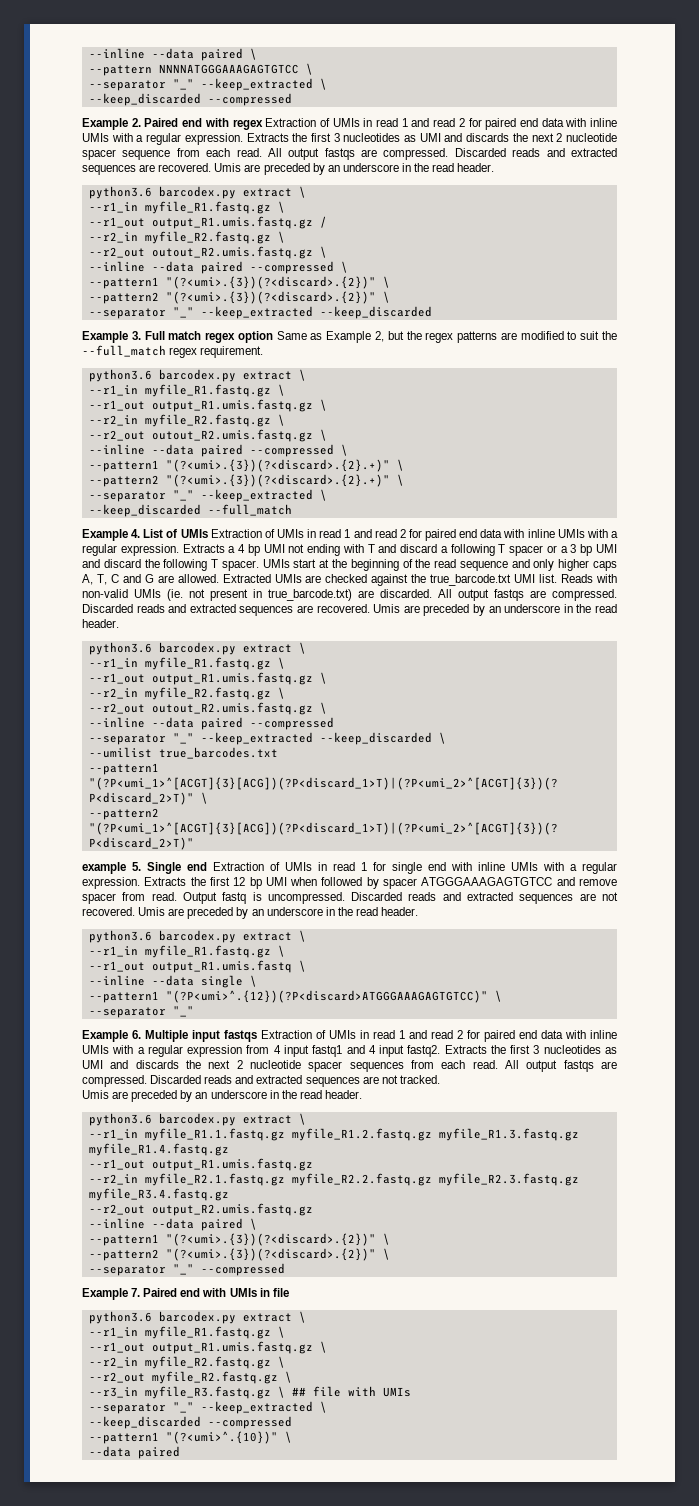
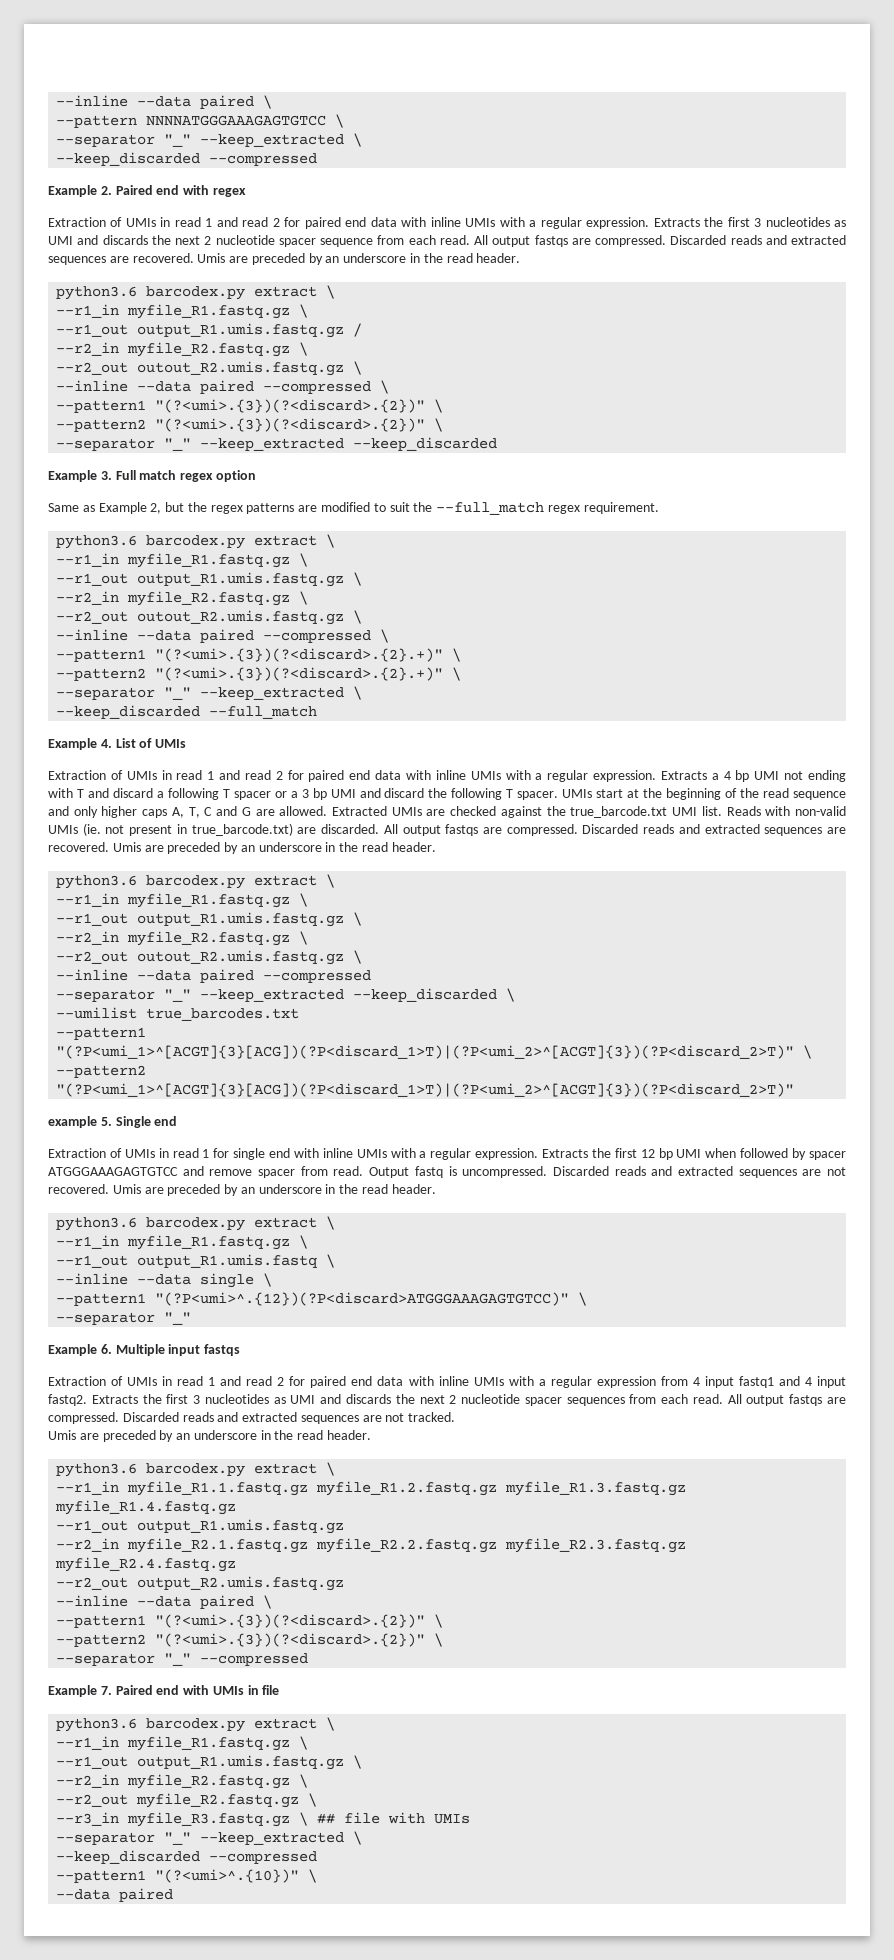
(263, 124) none -> (246, 192) //
(273, 337) none -> (256, 476) //
(208, 533) none -> (187, 743) //
(207, 866) none -> (178, 1121) //
(257, 1036) none -> (241, 1350) //
[88,1188,229,1201] myfile_R3.4.fastq.gz -> [55,1557,237,1572] myfile_R2.4.fastq.gz

